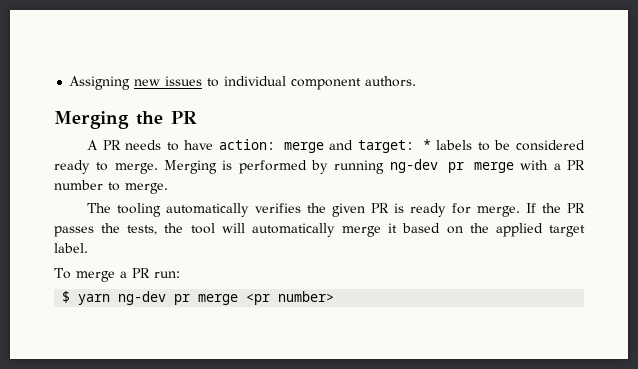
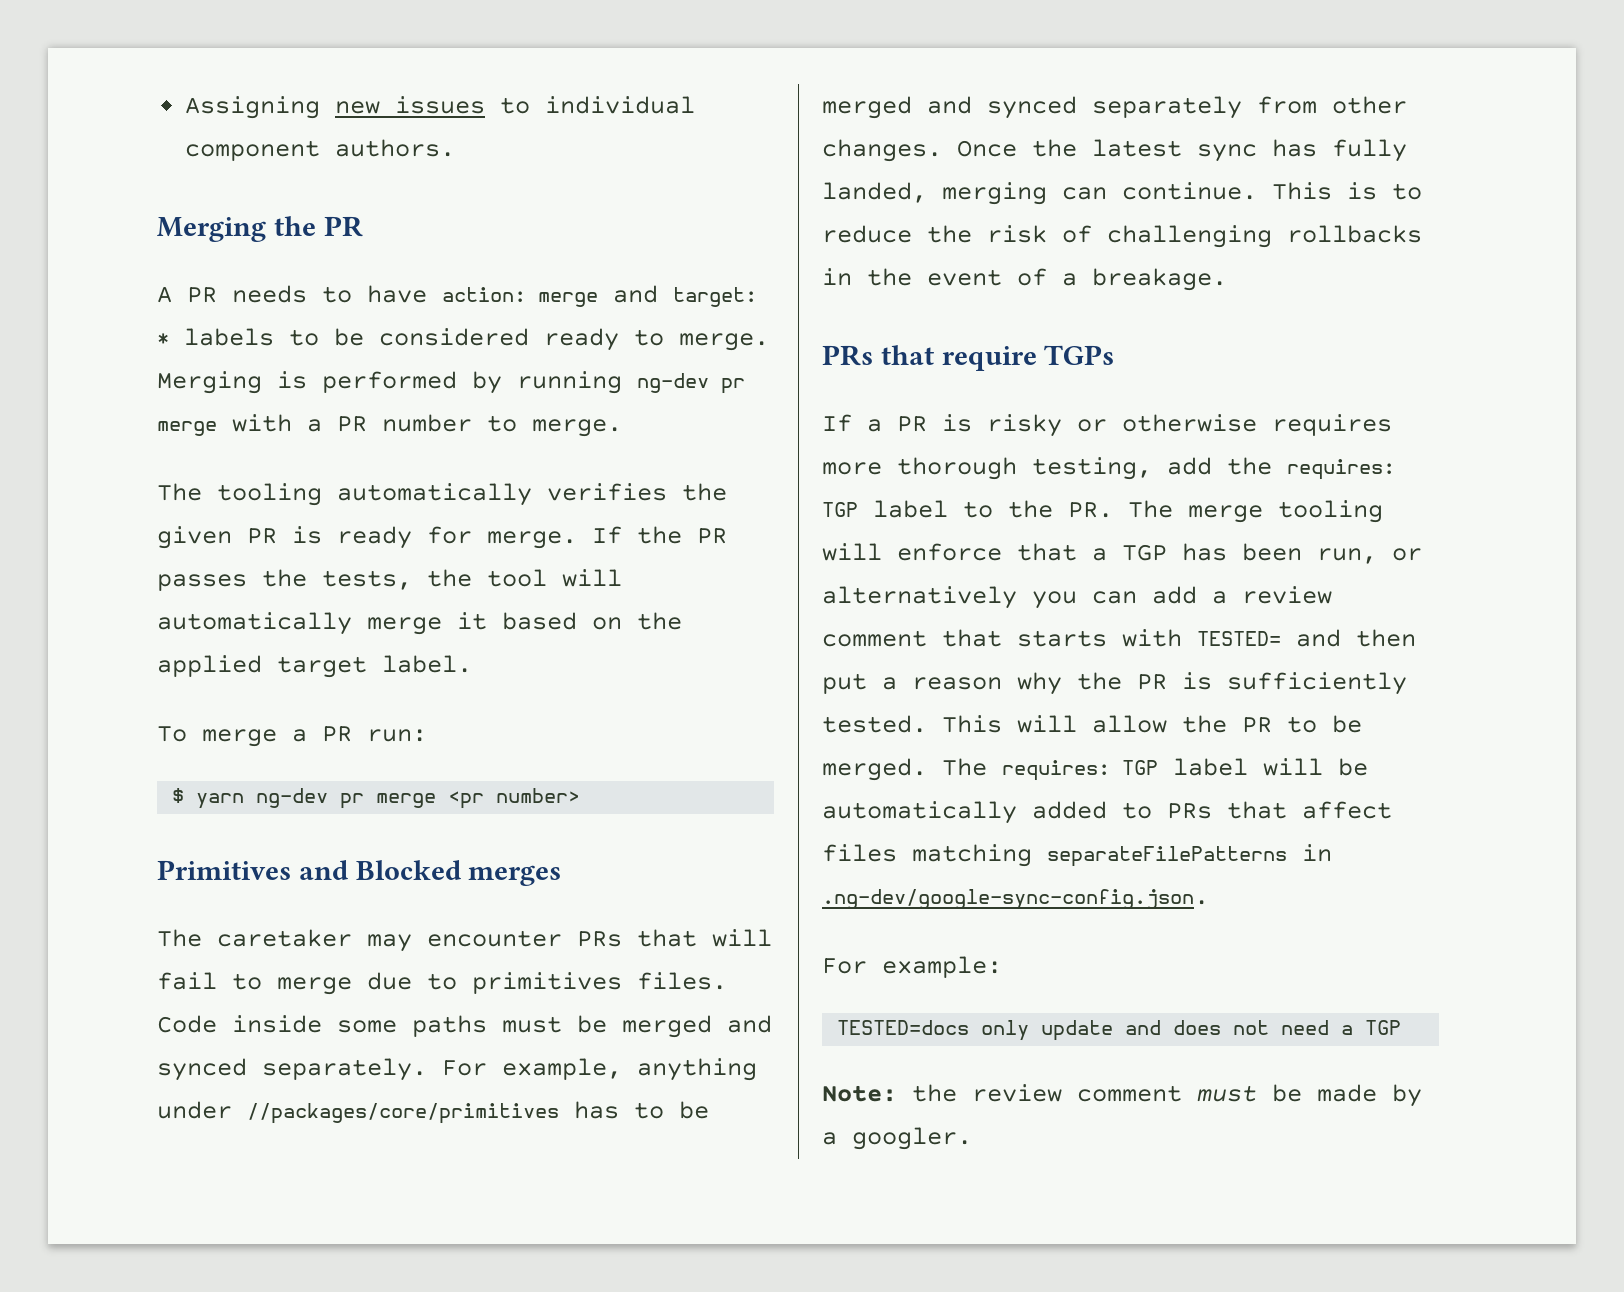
(335, 296) none -> [157,860,562,886] [157,929,772,952] [157,972,727,995] [157,1015,772,1038] [157,1058,757,1081] [157,1101,709,1124] [822,96,1407,119] [822,139,1407,162] [822,182,1422,205] [822,225,1422,248] [822,268,1227,291] [822,345,1115,371] [822,414,1392,437] [822,457,1395,480] [822,500,1383,523] [822,543,1422,564] [822,586,1332,609] [822,629,1416,647] [822,672,1407,695] [822,715,1362,733] [822,758,1368,781] [822,801,1392,824] [822,844,1332,867] [822,889,1209,910] [822,956,1002,978] [837,1020,1402,1041] [822,1084,1422,1107] [822,1127,972,1150] // Primitives and Blocked merges // The caretaker may encounter PRs that will fail to merge due to primitives files. Code inside some paths must be merged and synced separately. For example, anything under //packages/core/primitives has to be merged and synced separately from other changes. Once the latest sync has fully landed, merging can continue. This is to reduce the risk of challenging rollbacks in the event of a breakage. // PRs that require TGPs // If a PR is risky or otherwise requires more thorough testing, add the requires: TGP label to the PR. The merge tooling will enforce that a TGP has been run, or alternatively you can add a review comment that starts with TESTED= and then put a reason why the PR is sufficiently tested. This will allow the PR to be merged. The requires: TGP label will be automatically added to PRs that affect files matching separateFilePatterns in .ng-dev/google-sync-config.json. // For example: // TESTED=docs only update and does not need a TGP // Note: the review comment must be made by a googler.

